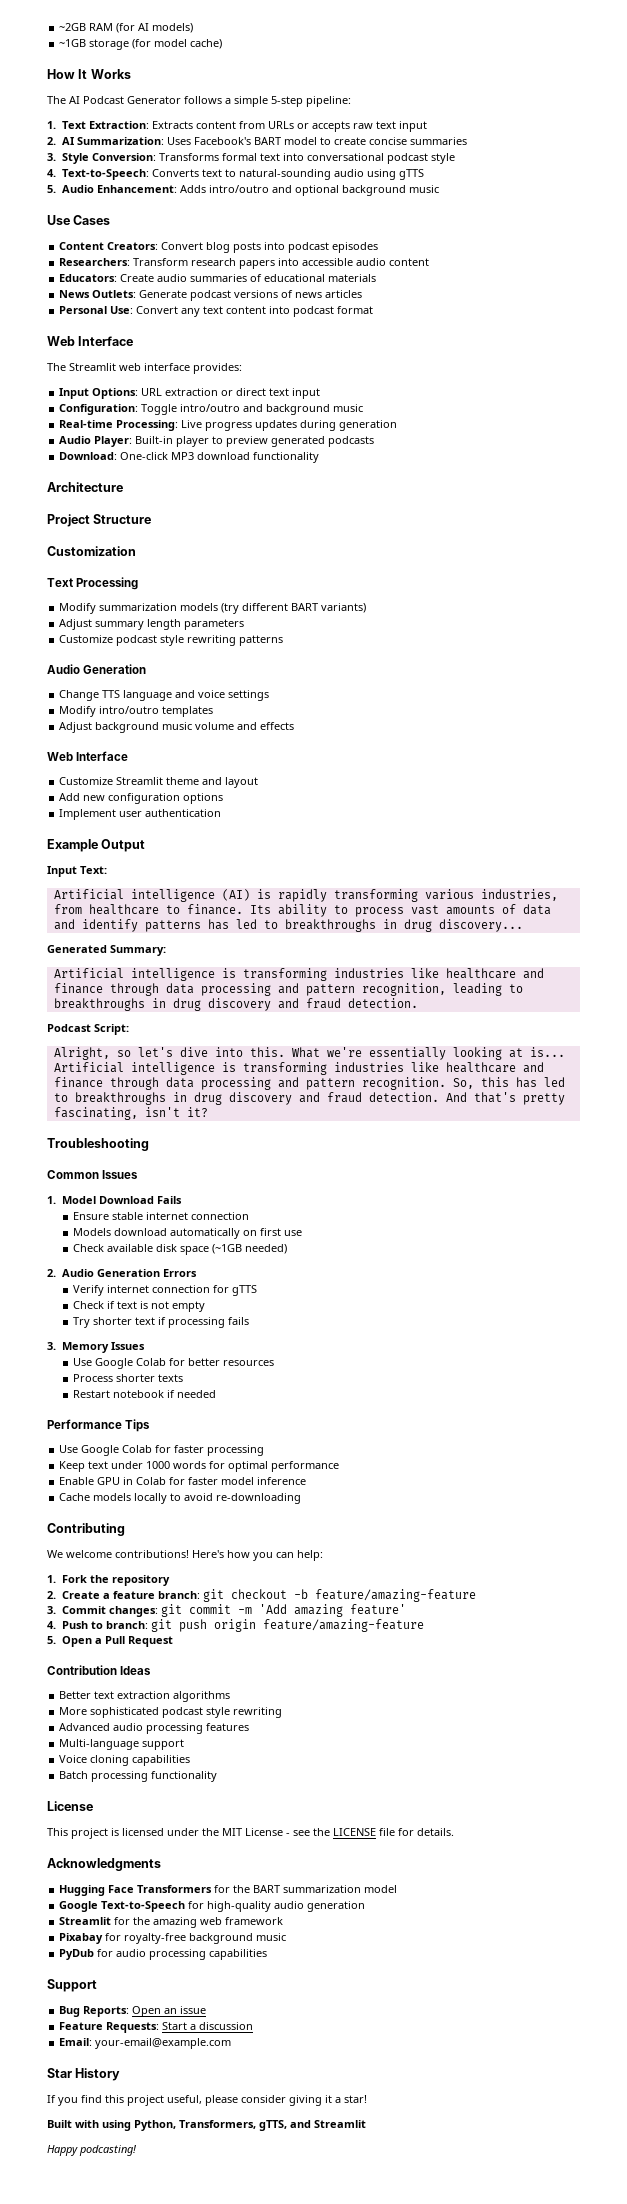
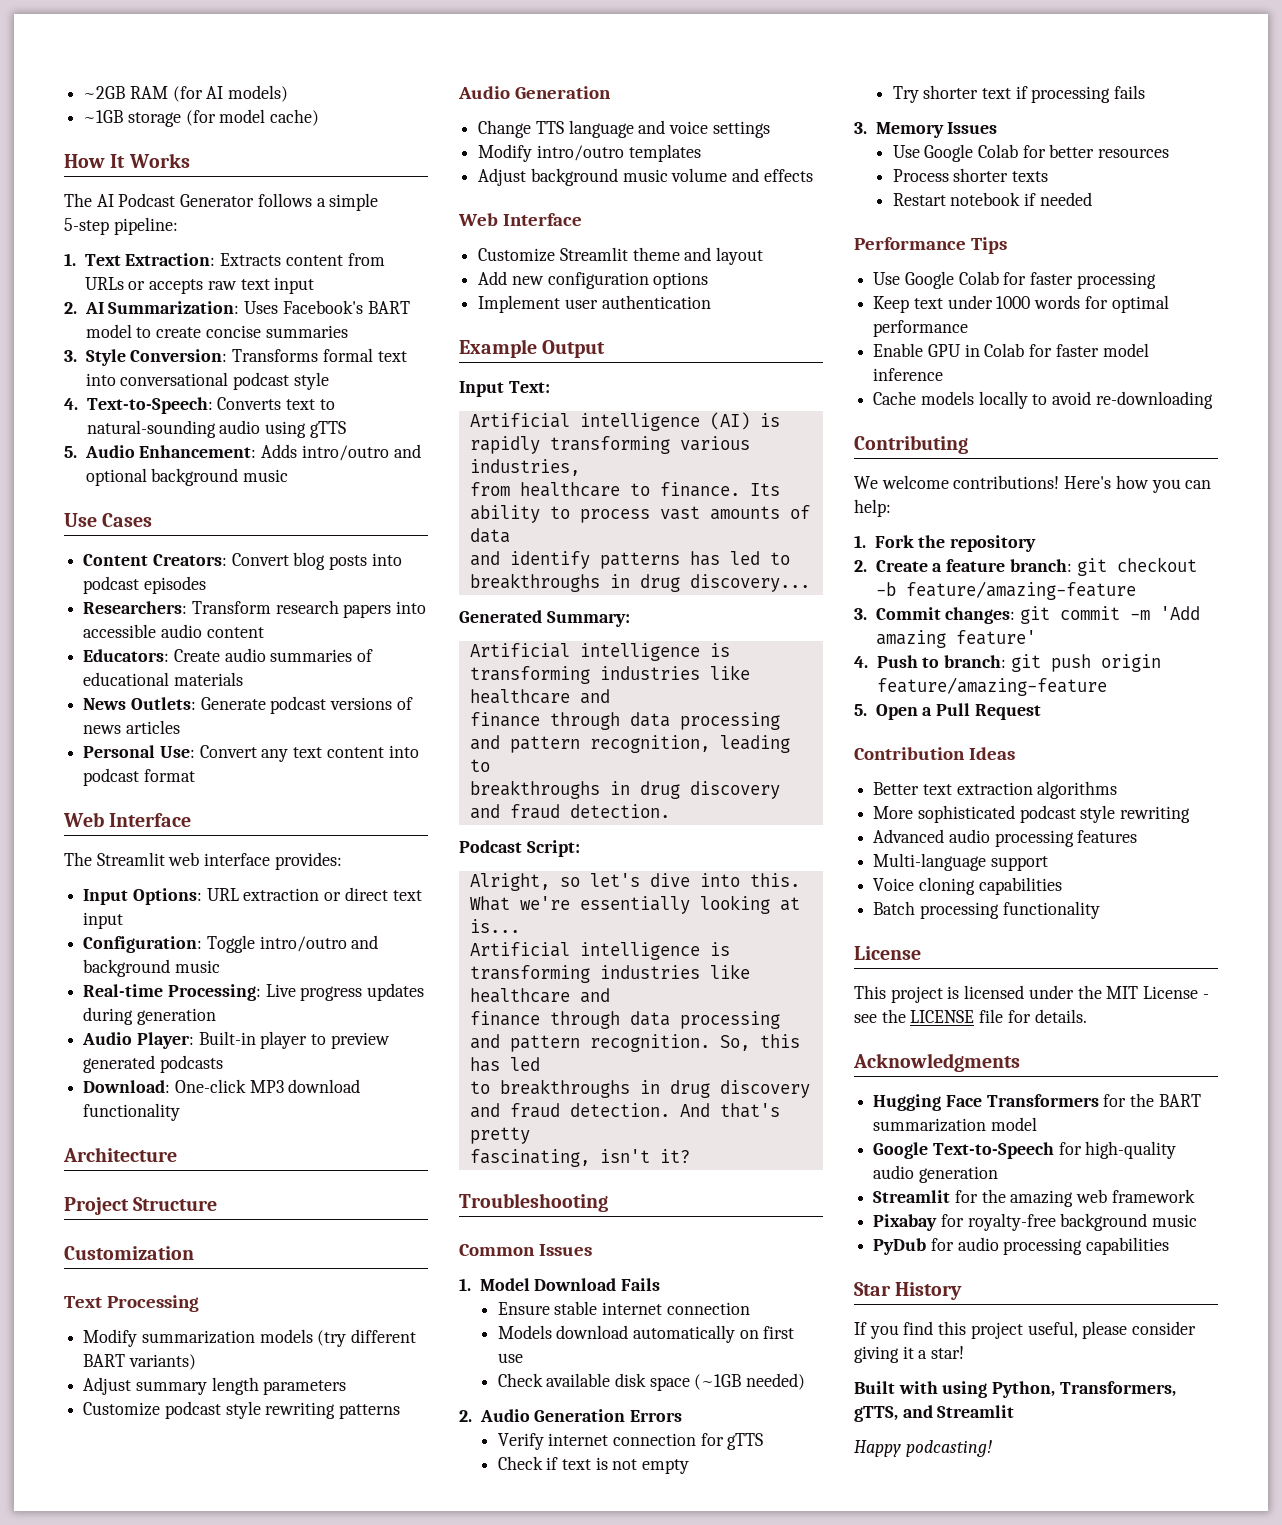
[47,1979,97,1992] [59,2006,207,2017] [59,2022,254,2033] [59,2038,232,2049] // Support // Bug Reports: Open an issue // Feature Requests: Start a discussion // Email: your-email@example.com -> (1170, 1246) none

